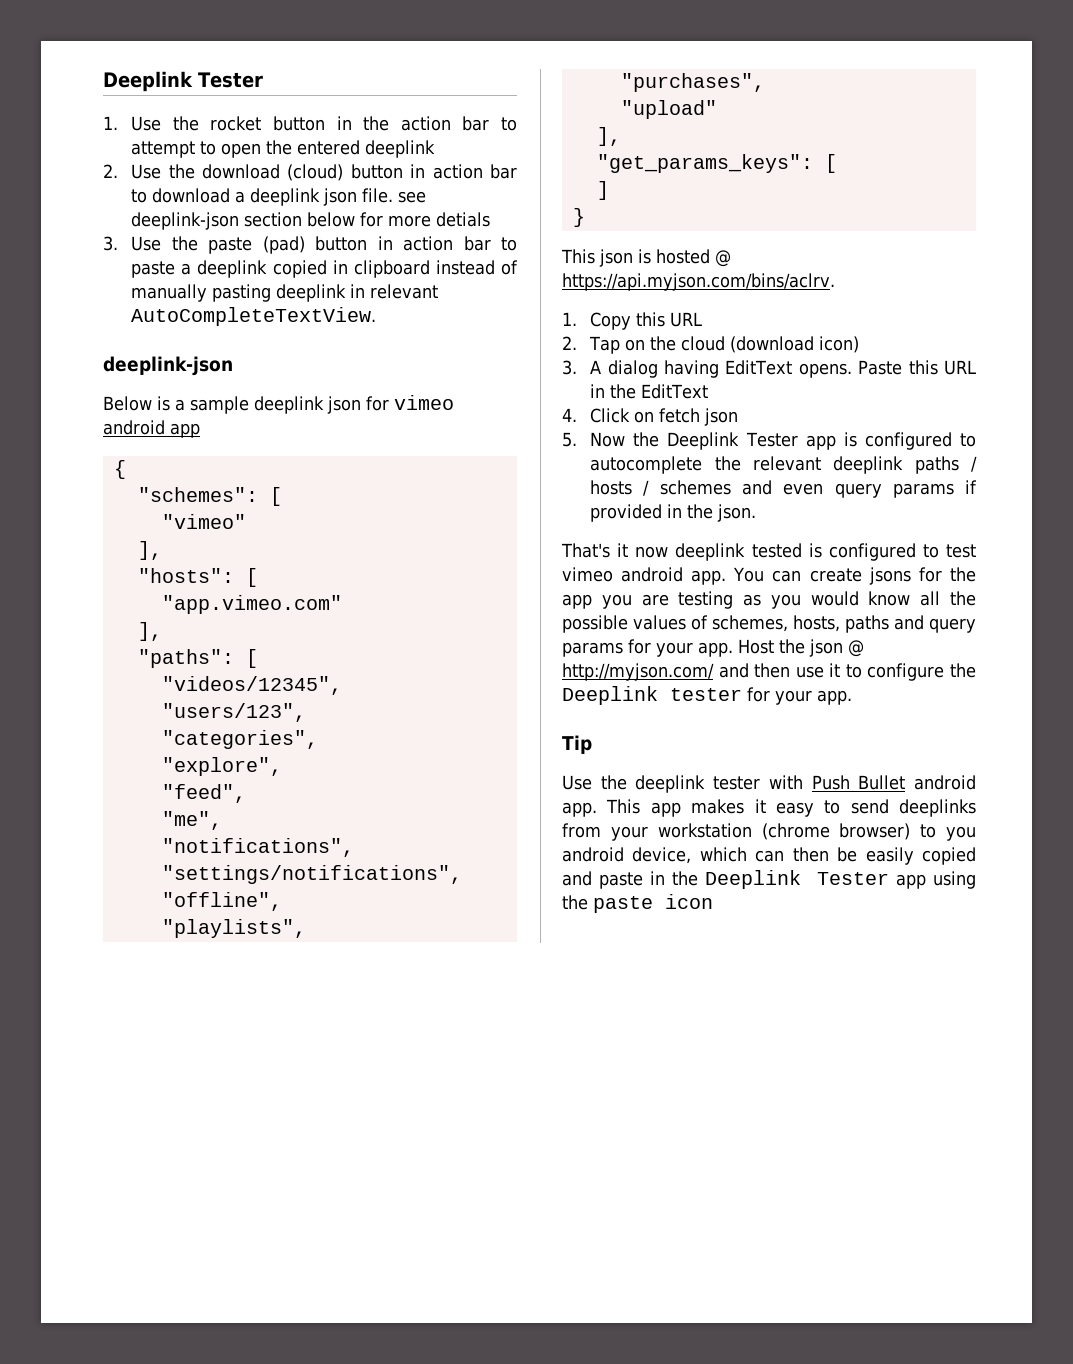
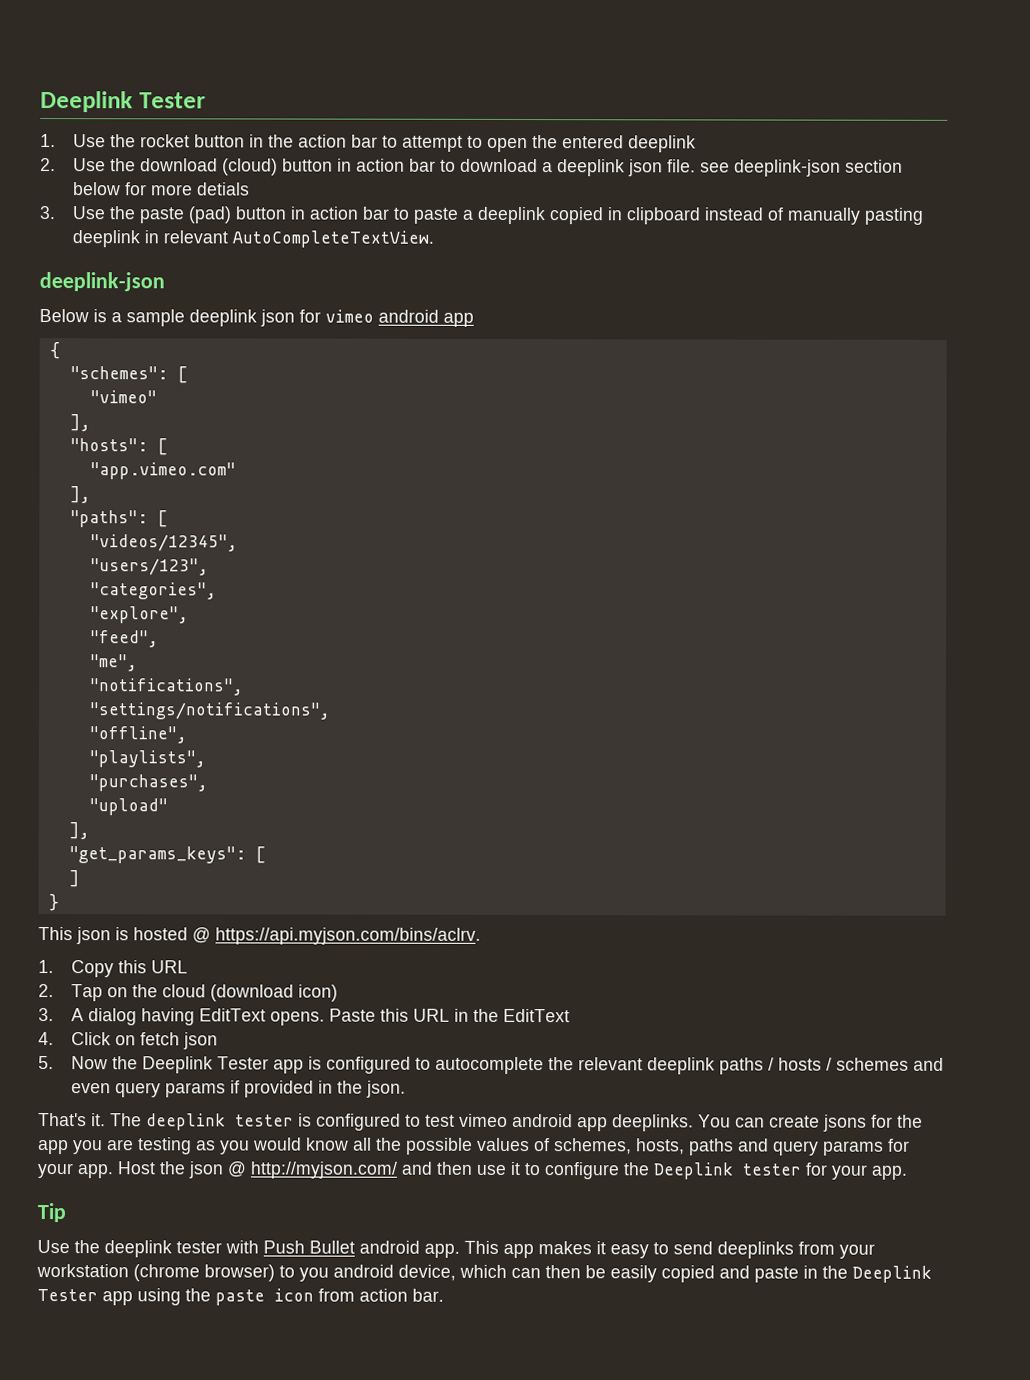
[617,543,802,561] it now deeplink tested -> [91,1113,294,1131] it. The deeplink tester
[691,570,727,585] app. -> [577,1114,694,1132] app deeplinks.
(713, 901) none -> [318,1288,444,1302] from action bar.

